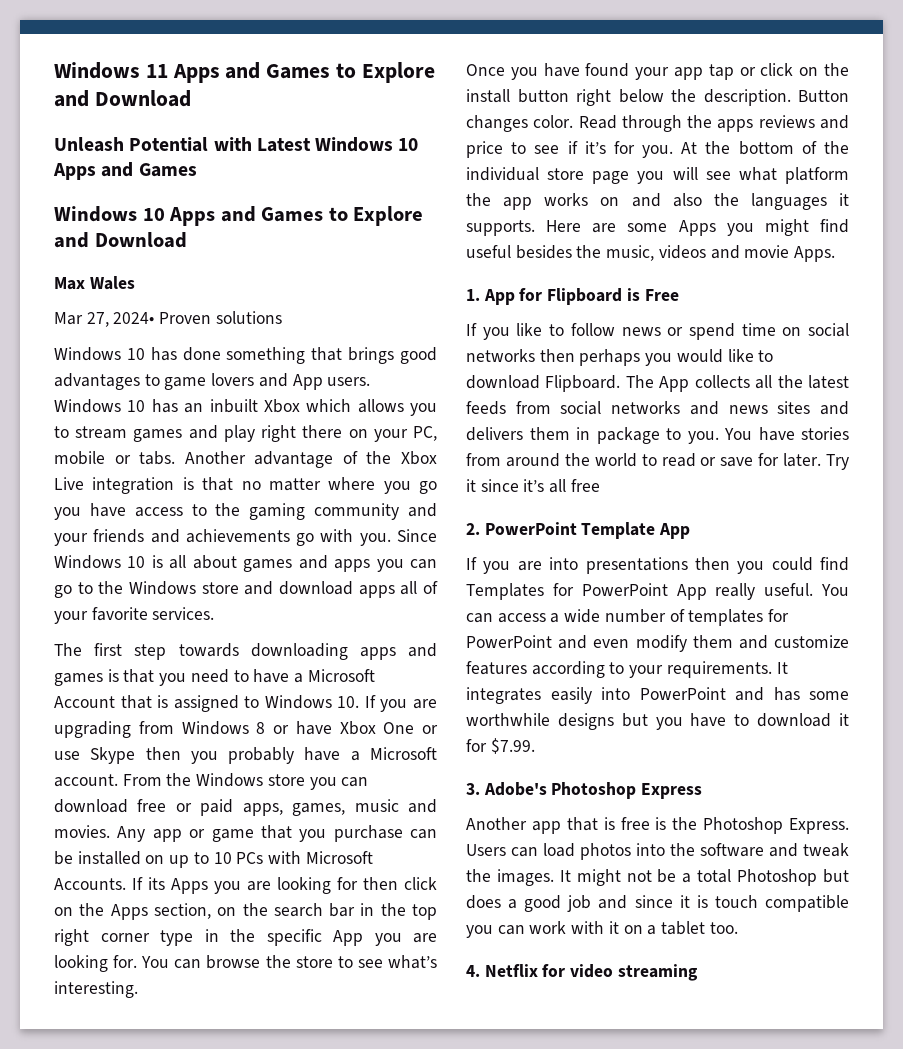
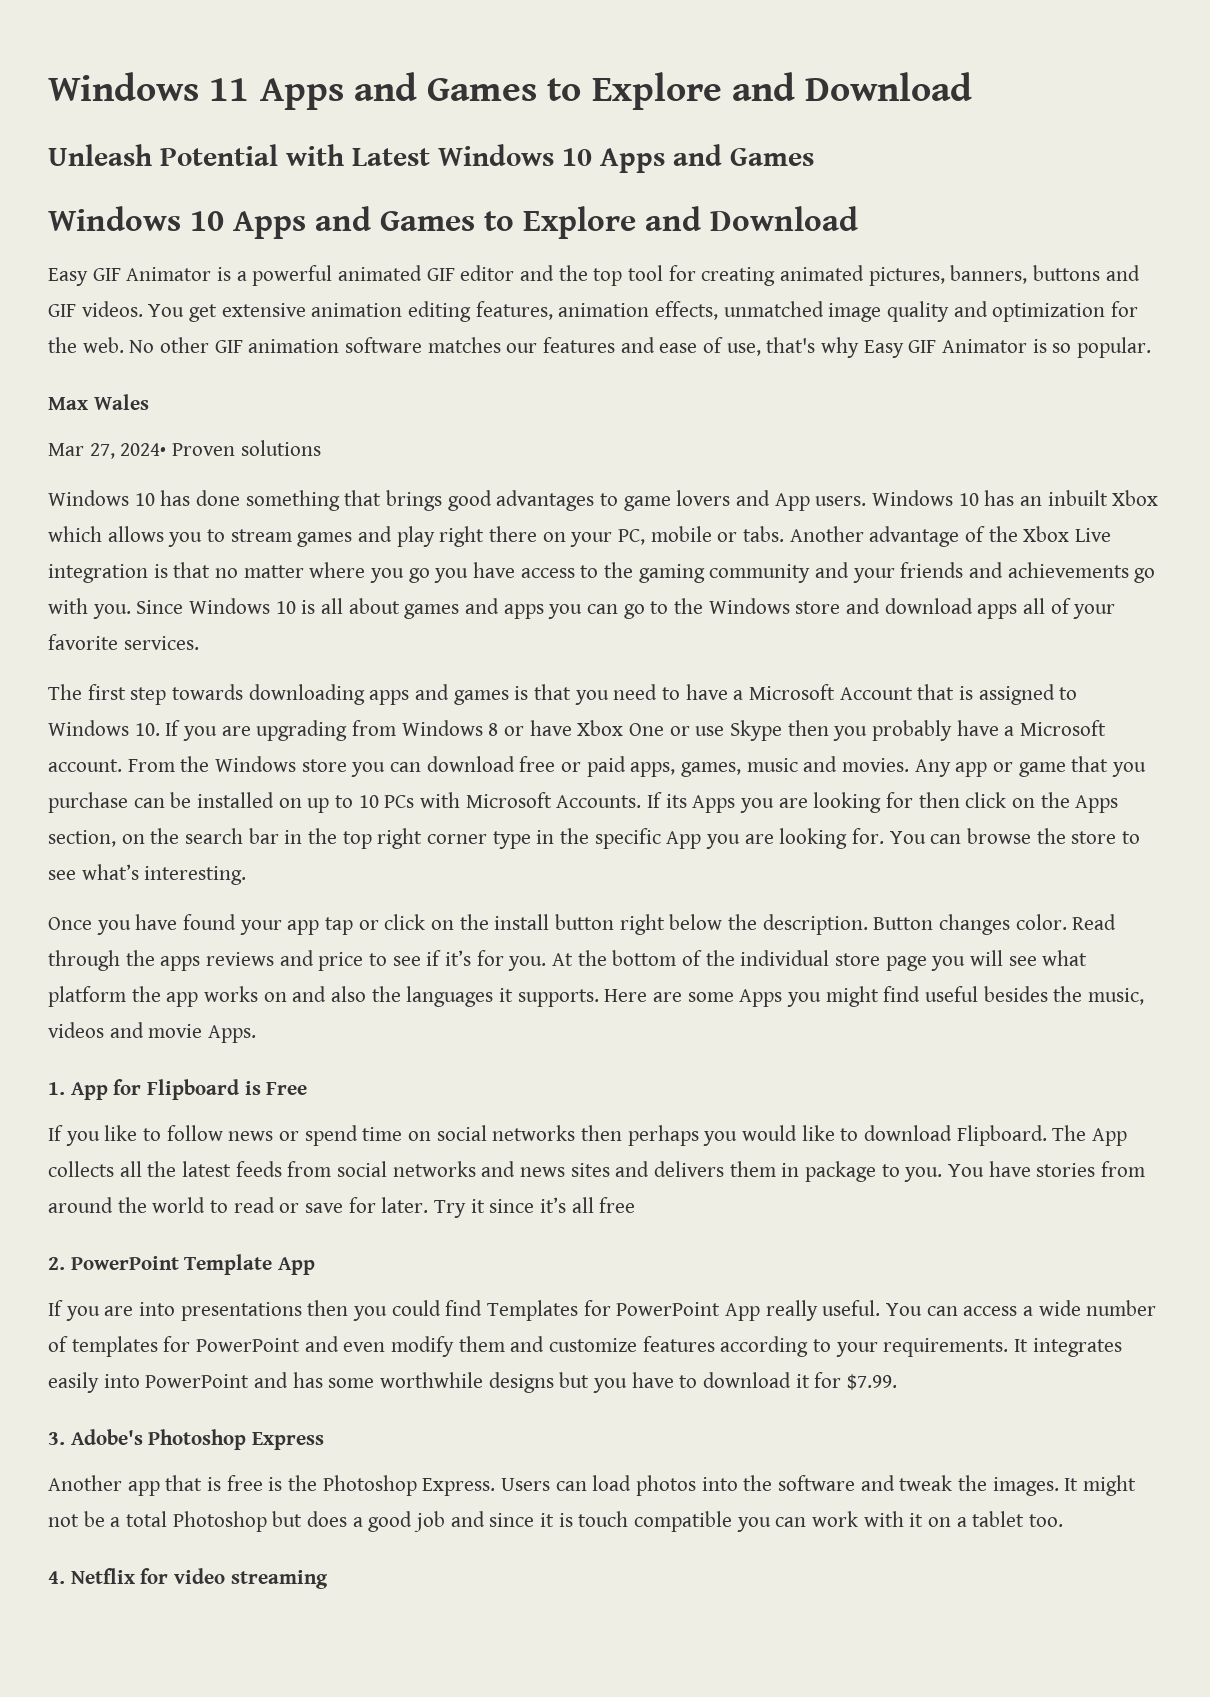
(187, 240) none -> [48,265,1140,286] [48,301,1139,322] [48,337,1152,358] // Easy GIF Animator is a powerful animated GIF editor and the top tool for creating animated pictures, banners, buttons and GIF videos. You get extensive animation editing features, animation effects, unmatched image quality and optimization for the web. No other GIF animation software matches our features and ease of use, that's why Easy GIF Animator is so popular.

